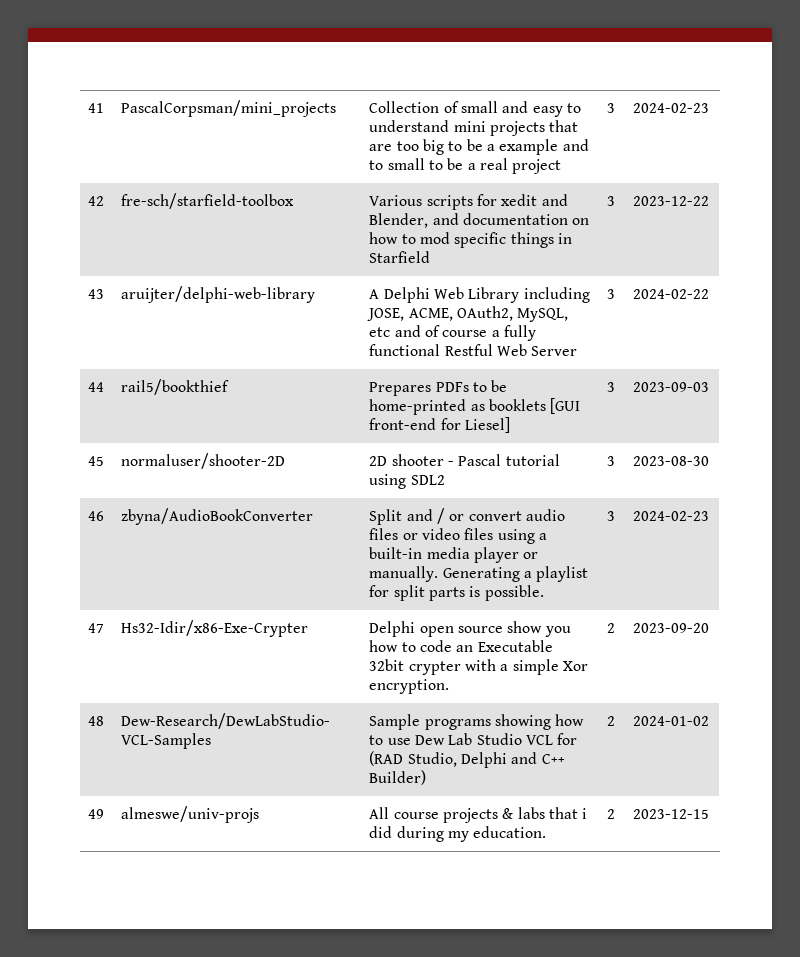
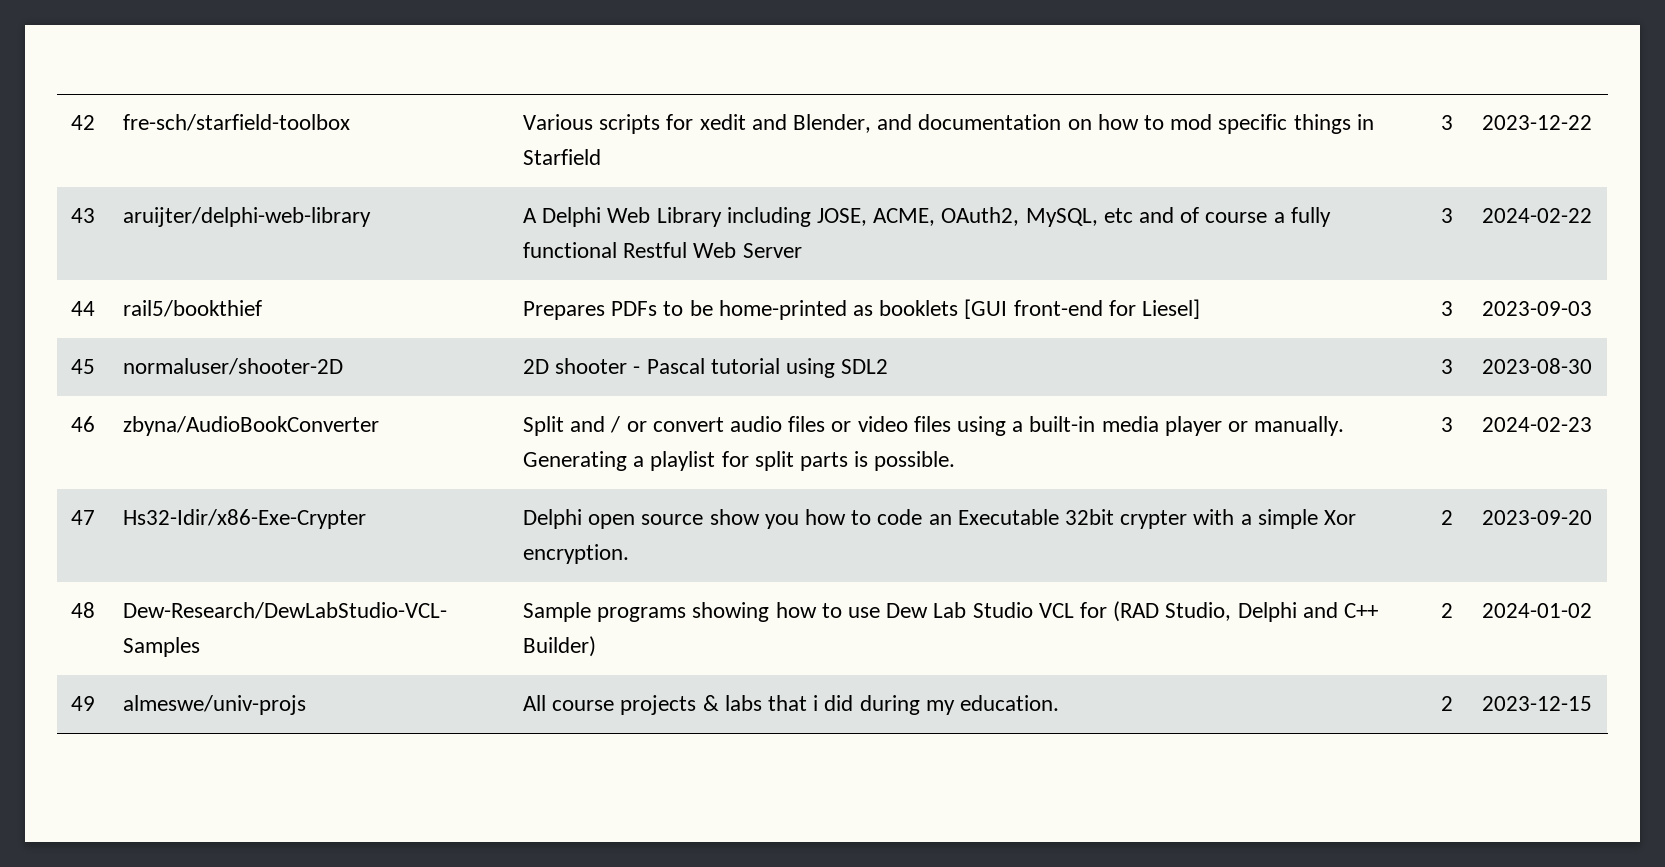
[88,103,105,113] [121,100,337,117] [369,101,581,117] [369,120,579,136] [369,139,589,155] [369,158,562,174] [607,103,616,113] [633,103,710,113] 41 | PascalCorpsman/mini_projects | Collection of small and easy to understand mini projects that are too big to be a example and to small to be a real project | 3 | 2024-02-23 // -> (70, 122) none

